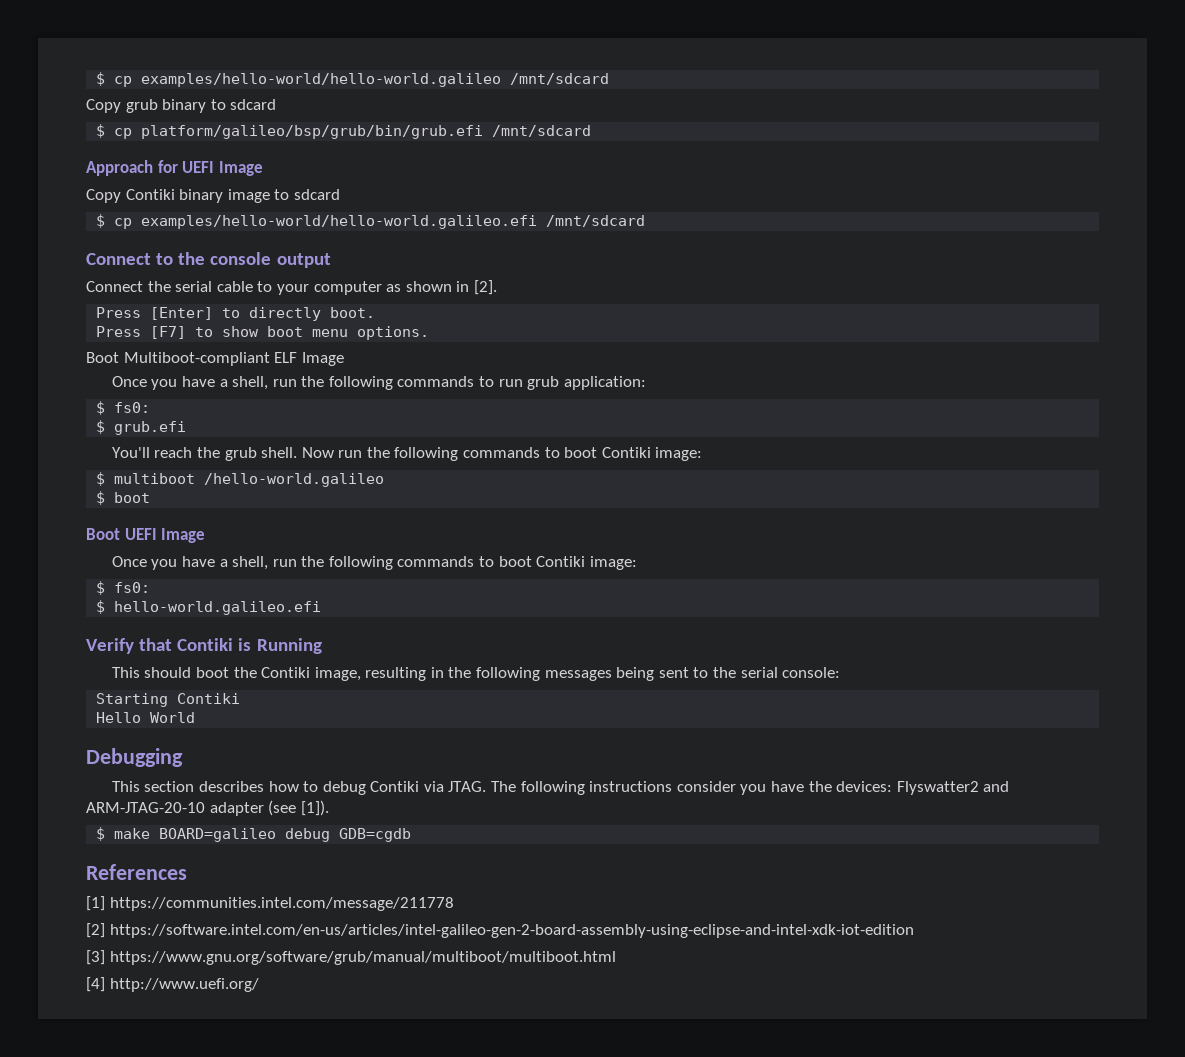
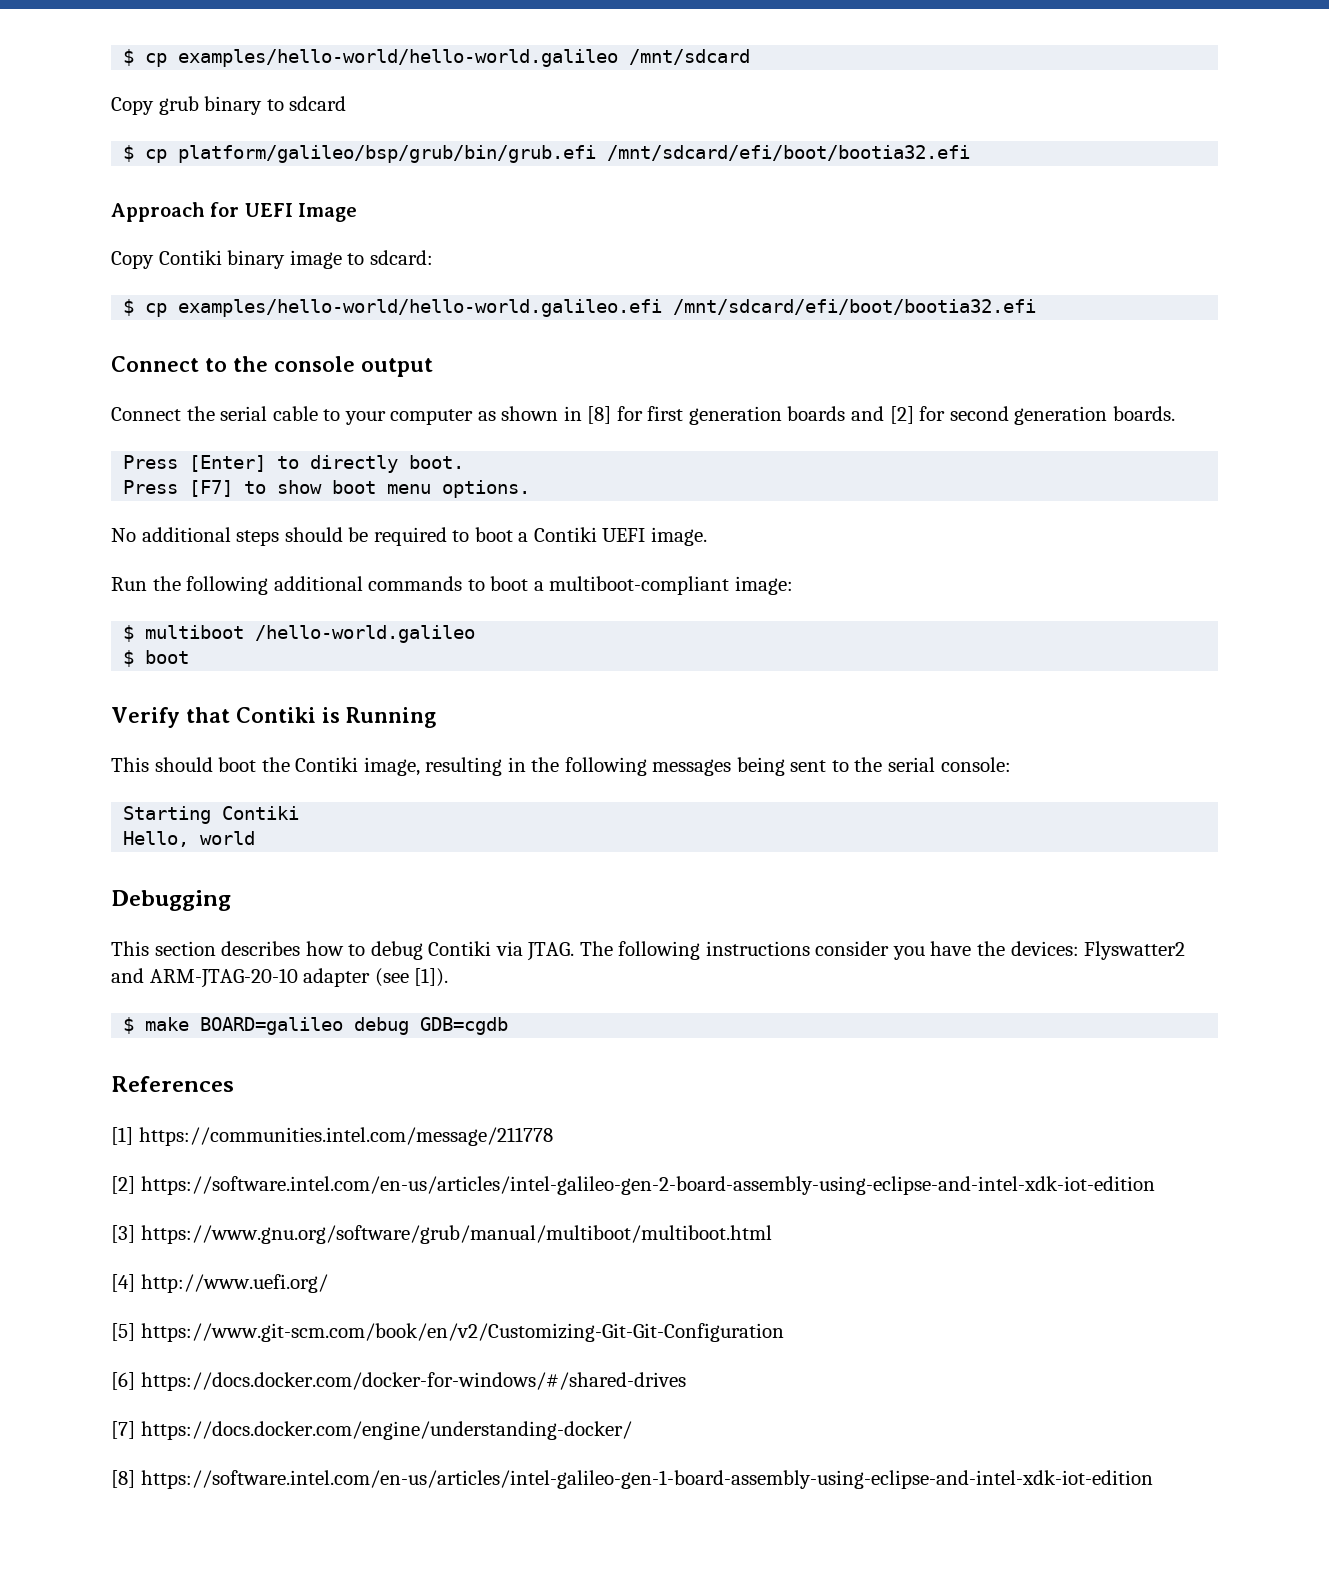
[492,125,592,137] /mnt/sdcard -> [607,145,971,161] /mnt/sdcard/efi/boot/bootia32.efi
[293,189,340,200] sdcard -> [369,250,433,265] sdcard:
[546,215,646,227] /mnt/sdcard -> [673,299,1037,315] /mnt/sdcard/efi/boot/bootia32.efi
[473,280,497,295] [2]. -> [587,406,1175,425] [8] for first generation boards and [2] for second generation boards.
[86,352,344,366] [111,376,646,390] [96,401,151,415] [96,420,187,435] [111,447,651,461] Boot Multiboot-compliant ELF Image // Once you have a shell, run the following commands to run grub application: // $ fs0: // $ grub.efi // You'll reach the grub shell. Now run the following commands to boot Contiki -> [111,527,707,546] [111,576,730,595] No additional steps should be required to boot a Contiki UEFI image. // Run the following additional commands to boot a multiboot-compliant
[86,528,206,543] [111,556,637,570] [96,581,151,595] [96,600,322,615] // Boot UEFI Image // Once you have a shell, run the following commands to boot Contiki image: // $ fs0: // $ hello-world.galileo.efi -> (190, 657) none
[96,712,196,723] Hello World -> [123,831,256,847] Hello, world
(259, 985) none -> [111,1323,784,1342] [111,1372,686,1391] [111,1421,632,1440] [111,1470,1153,1489] // [5] https://www.git-scm.com/book/en/v2/Customizing-Git-Git-Configuration // [6] https://docs.docker.com/docker-for-windows/#/shared-drives // [7] https://docs.docker.com/engine/understanding-docker/ // [8] https://software.intel.com/en-us/articles/intel-galileo-gen-1-board-assembly-using-eclipse-and-intel-xdk-iot-edition

